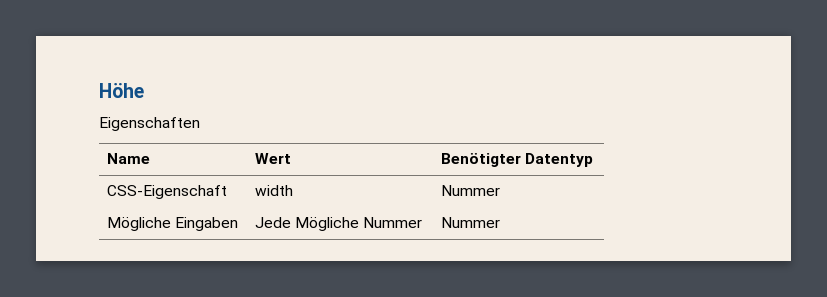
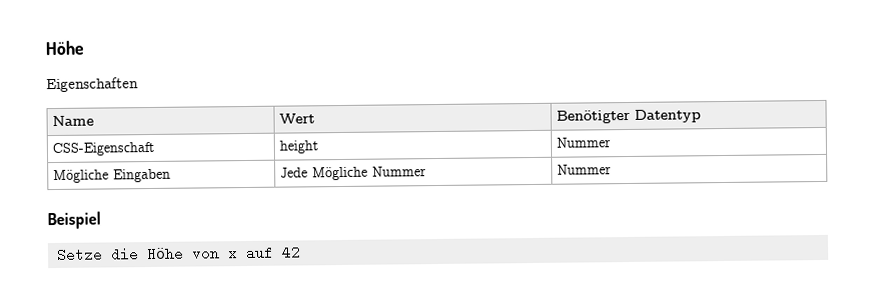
[254,185,293,196] width -> [279,140,319,154] height
(500, 222) none -> [47,211,101,230] [56,245,301,262] // Beispiel // Setze die Höhe von x auf 42

